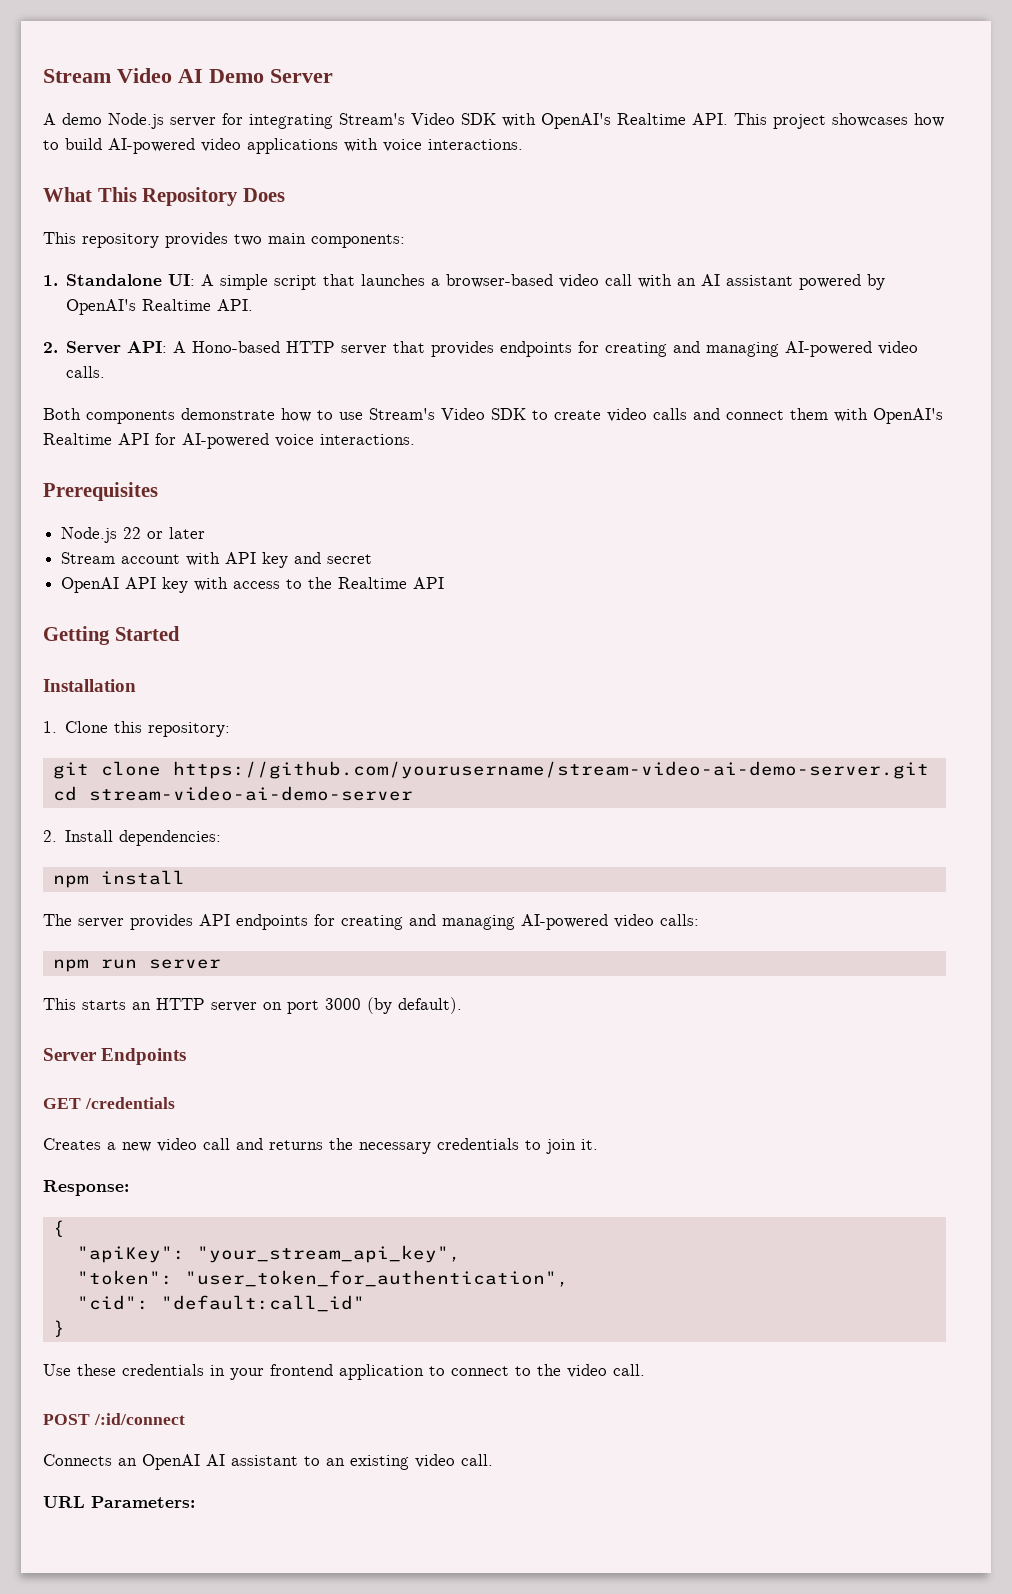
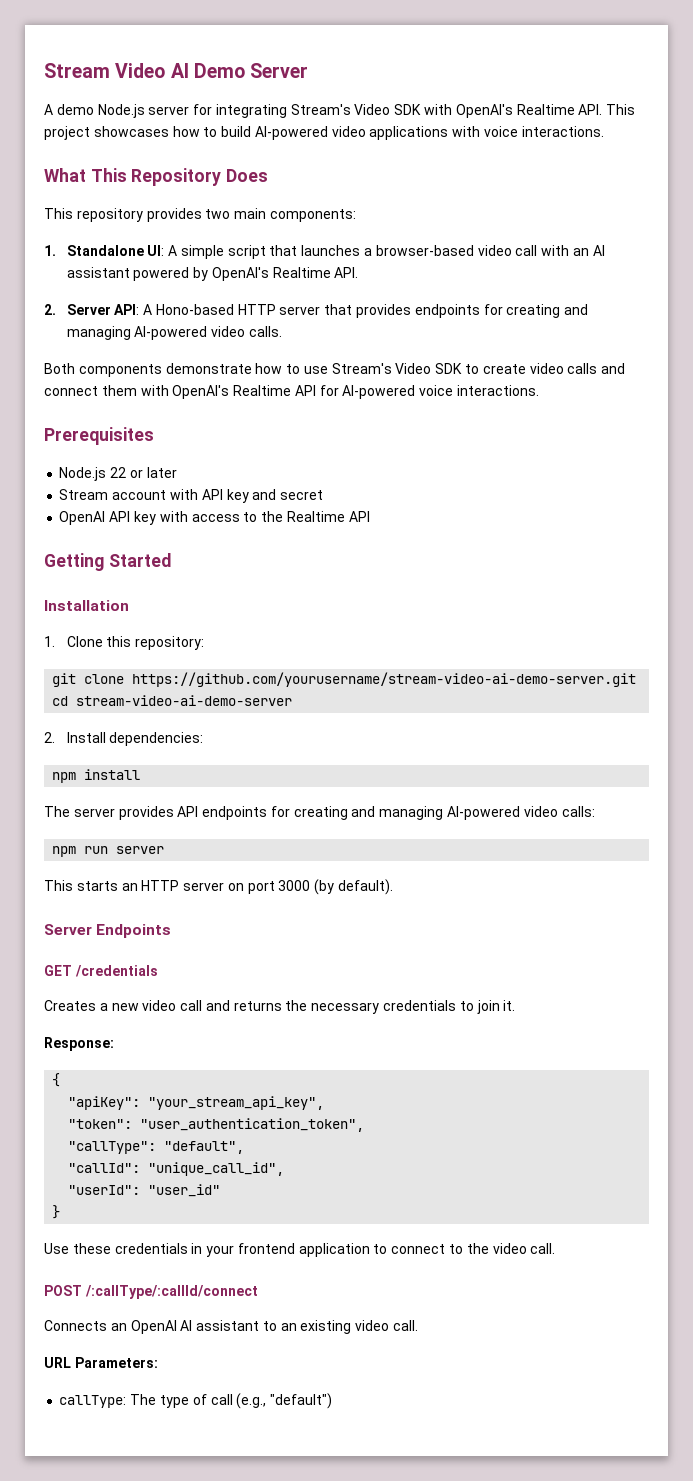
[184,1270,569,1287] [76,1295,365,1312] "user_token_for_authentication", // "cid": "default:call_id" -> [140,1118,365,1132] [68,1141,245,1154] [68,1162,285,1176] [68,1184,221,1197] "user_authentication_token", // "callType": "default", // "callId": "unique_call_id", // "userId": "user_id"
[93,1413,185,1425] /:id/connect -> [84,1285,258,1299] /:callType/:callId/connect
(195, 1502) none -> [59,1393,333,1409] // callType: The type of call (e.g., "default")

